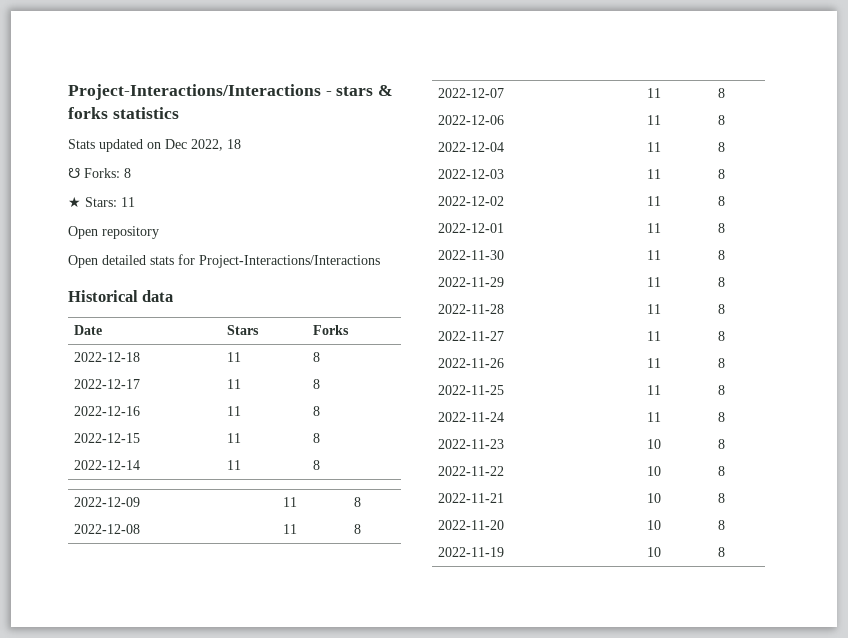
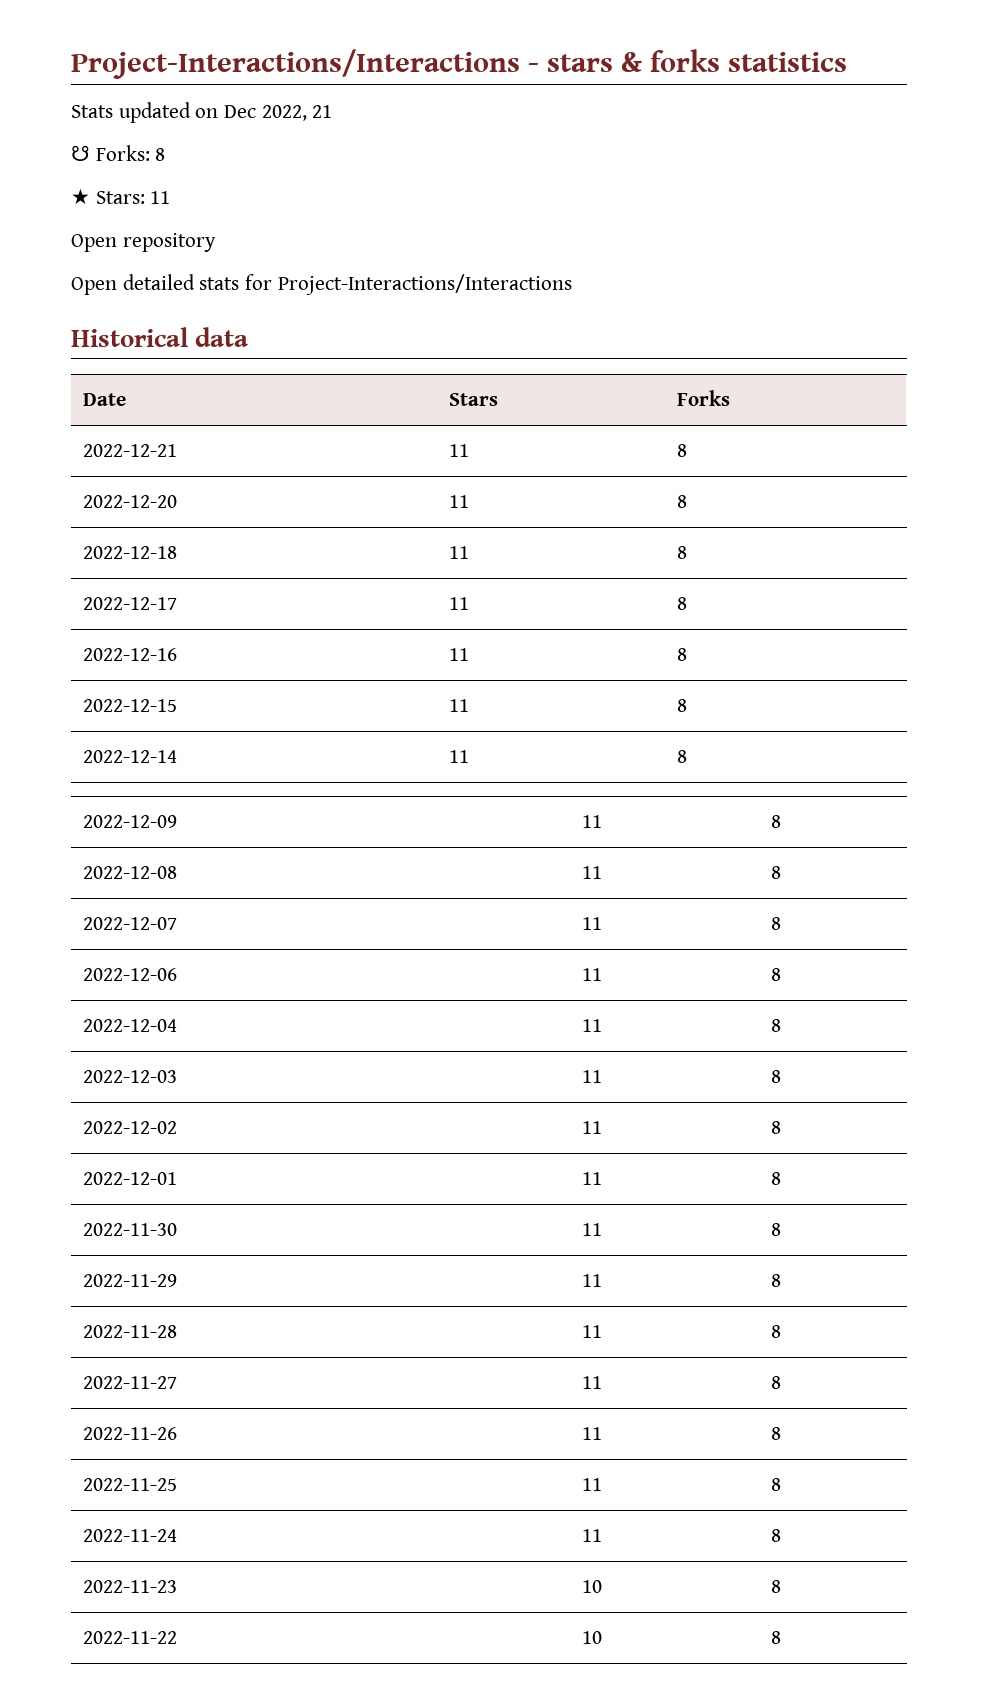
[227,139,241,149] 18 -> [312,105,333,118] 21
(349, 330) none -> [82,444,177,457] [448,444,469,457] [676,444,687,457] [82,495,177,508] [448,495,469,508] [676,495,687,508] // 2022-12-21 | 11 | 8 // 2022-12-20 | 11 | 8
[437,493,504,503] [646,493,661,503] [717,493,725,503] [437,520,504,530] [646,520,661,530] [717,520,725,530] [437,547,504,557] [646,547,661,557] [717,547,725,557] // 2022-11-21 | 10 | 8 // 2022-11-20 | 10 | 8 // 2022-11-19 | 10 | 8 -> (781, 1637) none

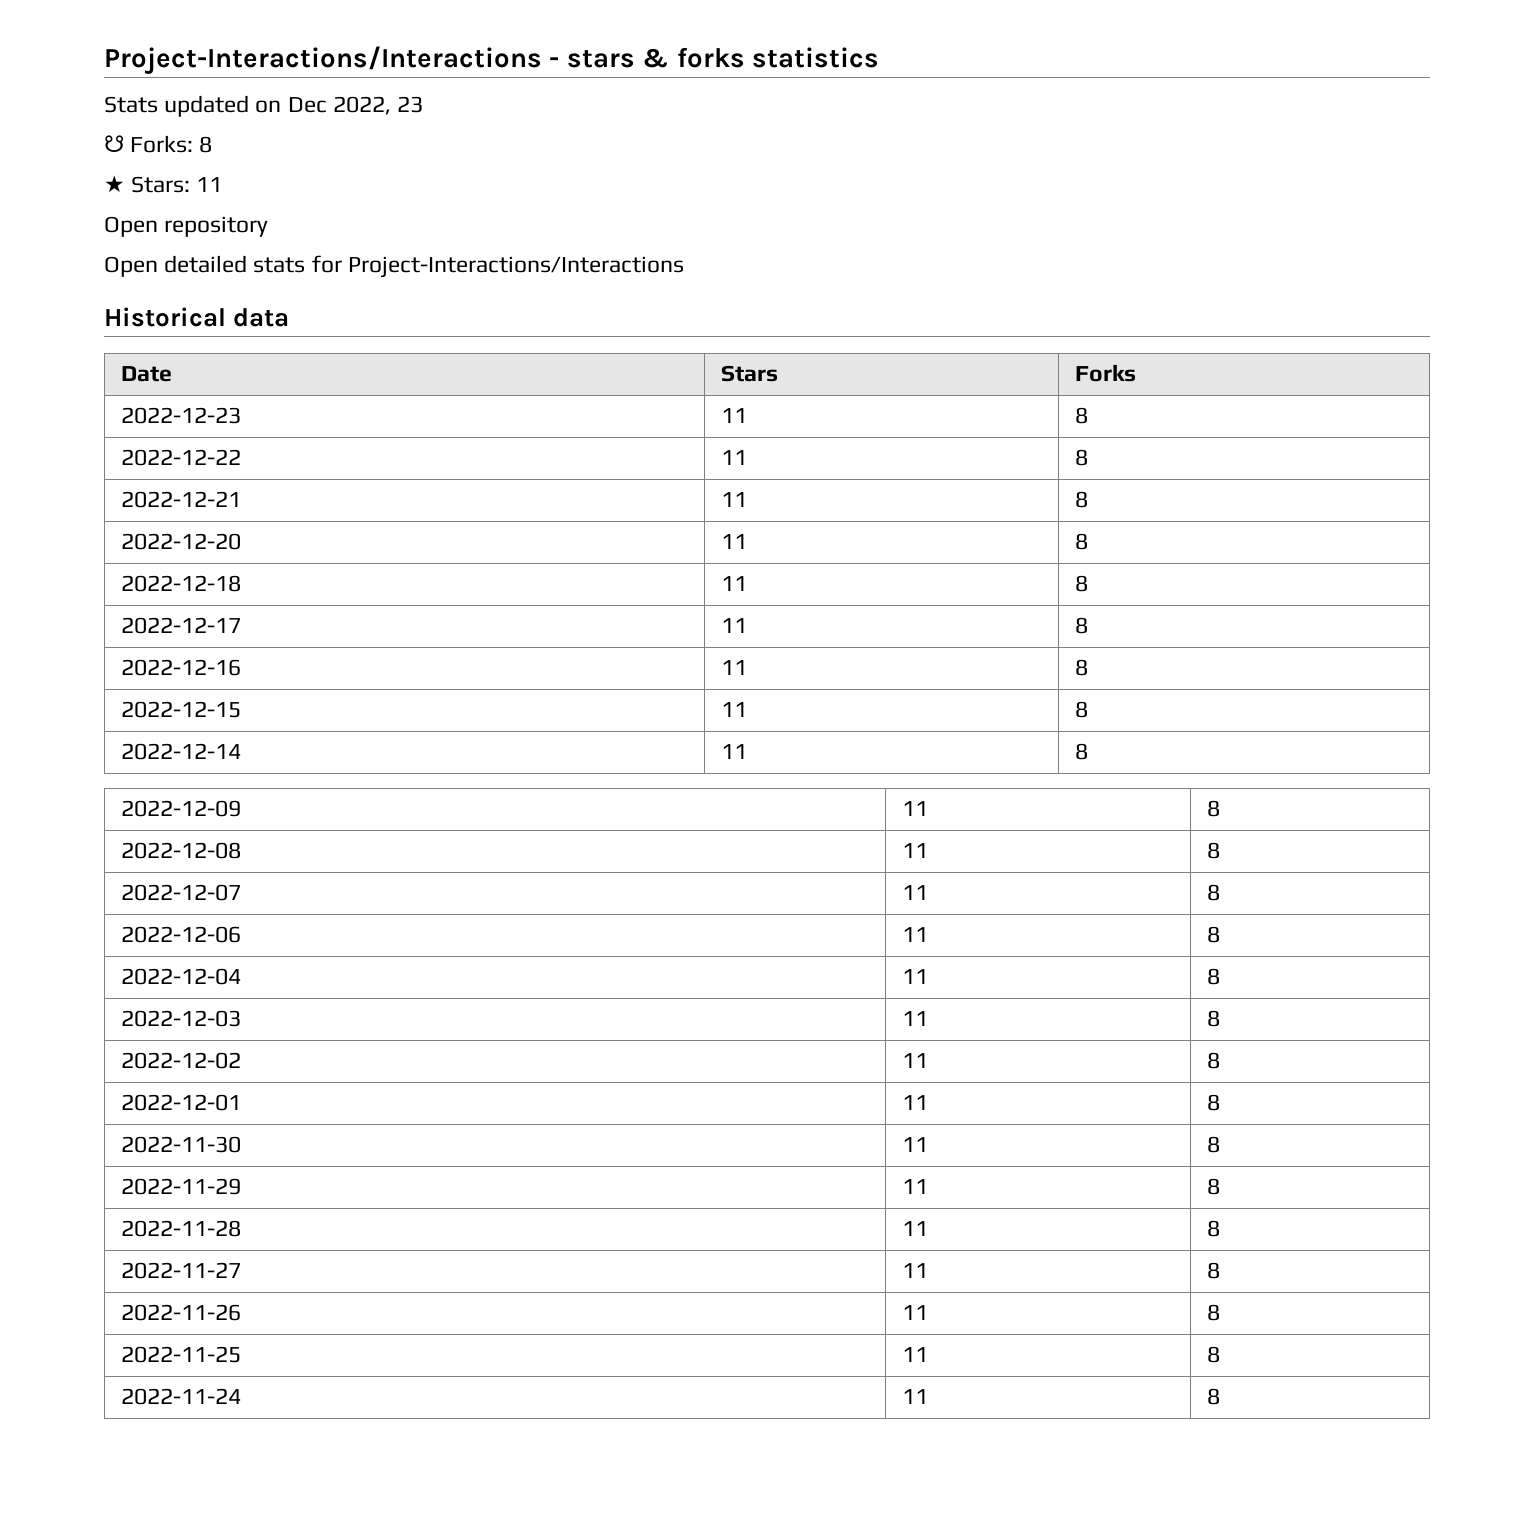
[312,105,333,118] 21 -> [397,96,424,113] 23
(730, 398) none -> [120,407,241,424] [720,408,747,423] [1074,407,1088,424] [120,449,241,466] [720,450,747,465] [1074,449,1088,466] // 2022-12-23 | 11 | 8 // 2022-12-22 | 11 | 8
[82,1580,177,1593] [581,1580,602,1593] [770,1580,781,1593] [82,1631,177,1644] [581,1631,602,1644] [770,1631,781,1644] // 2022-11-23 | 10 | 8 // 2022-11-22 | 10 | 8 -> (1220, 1396) none

